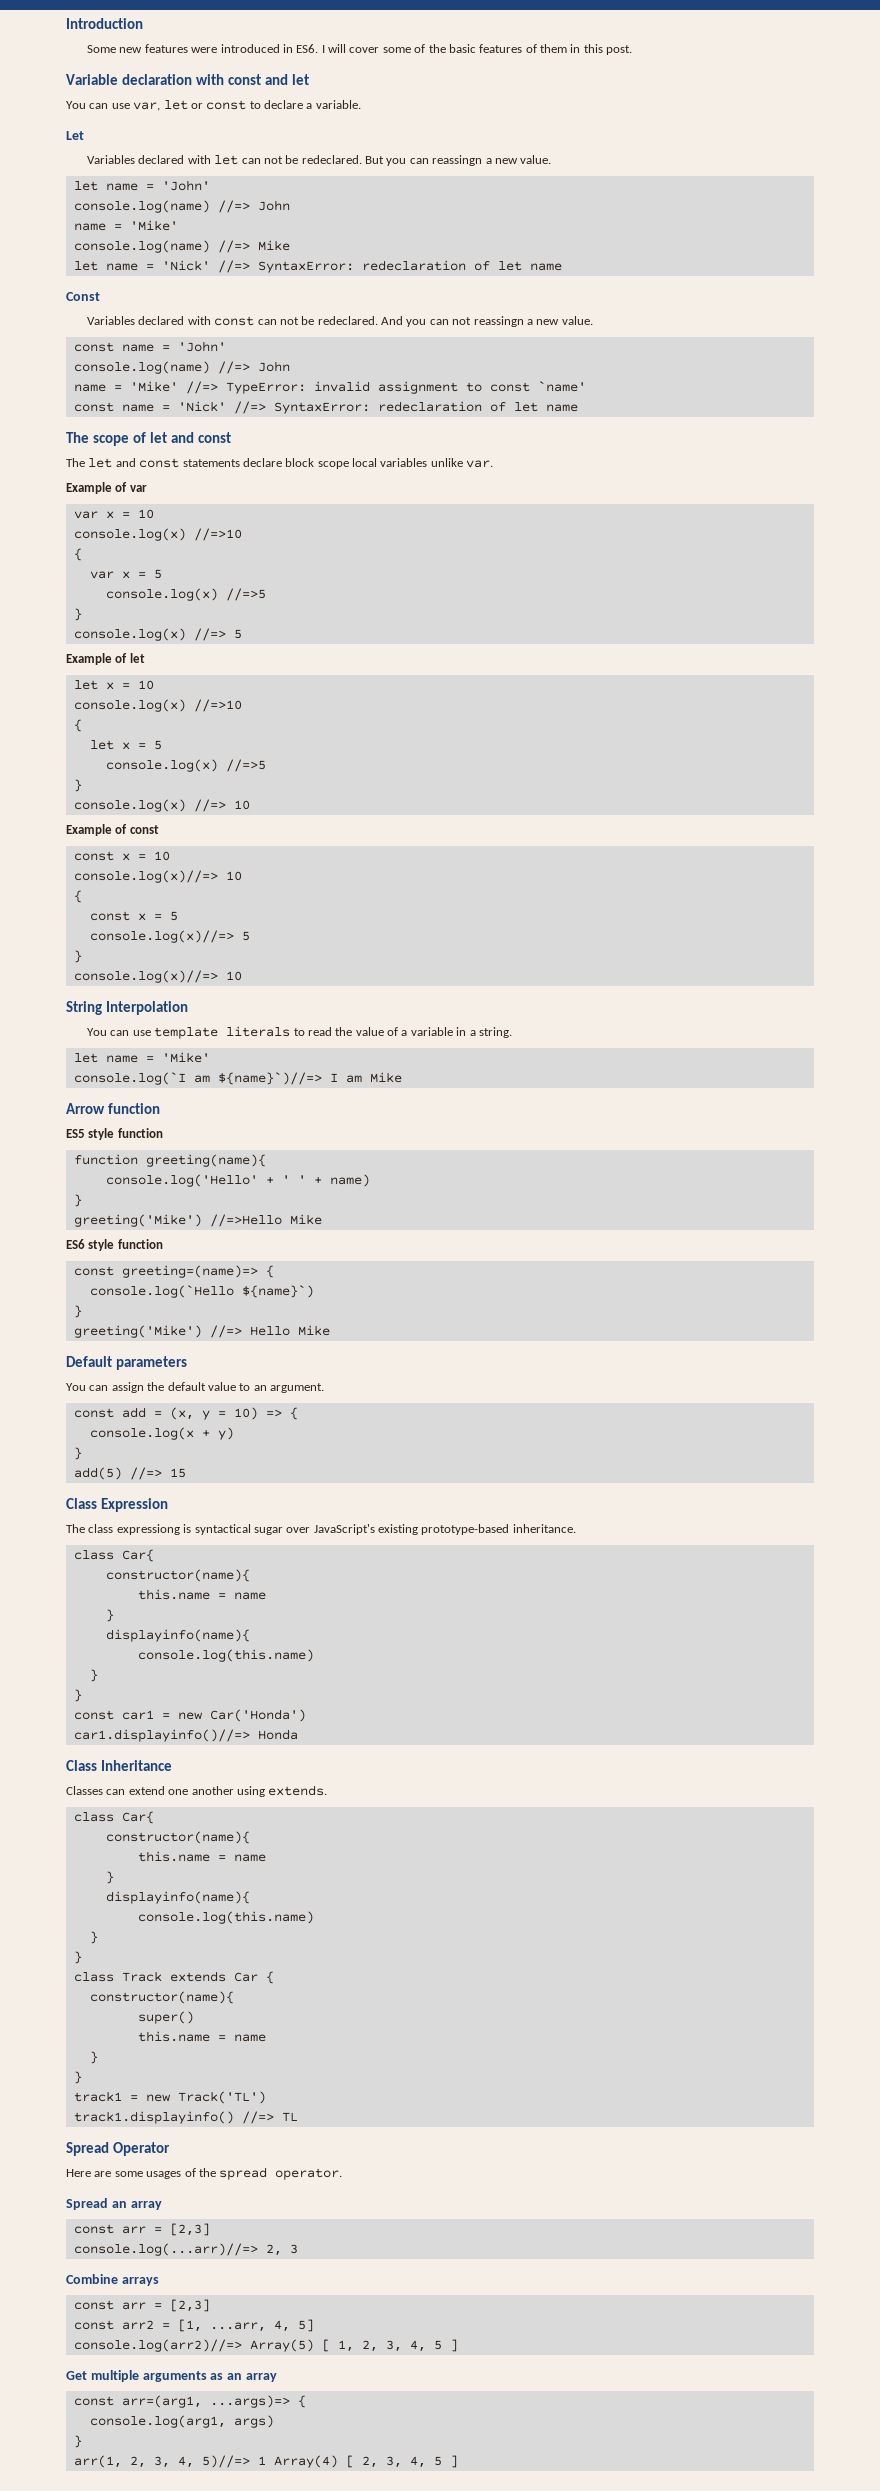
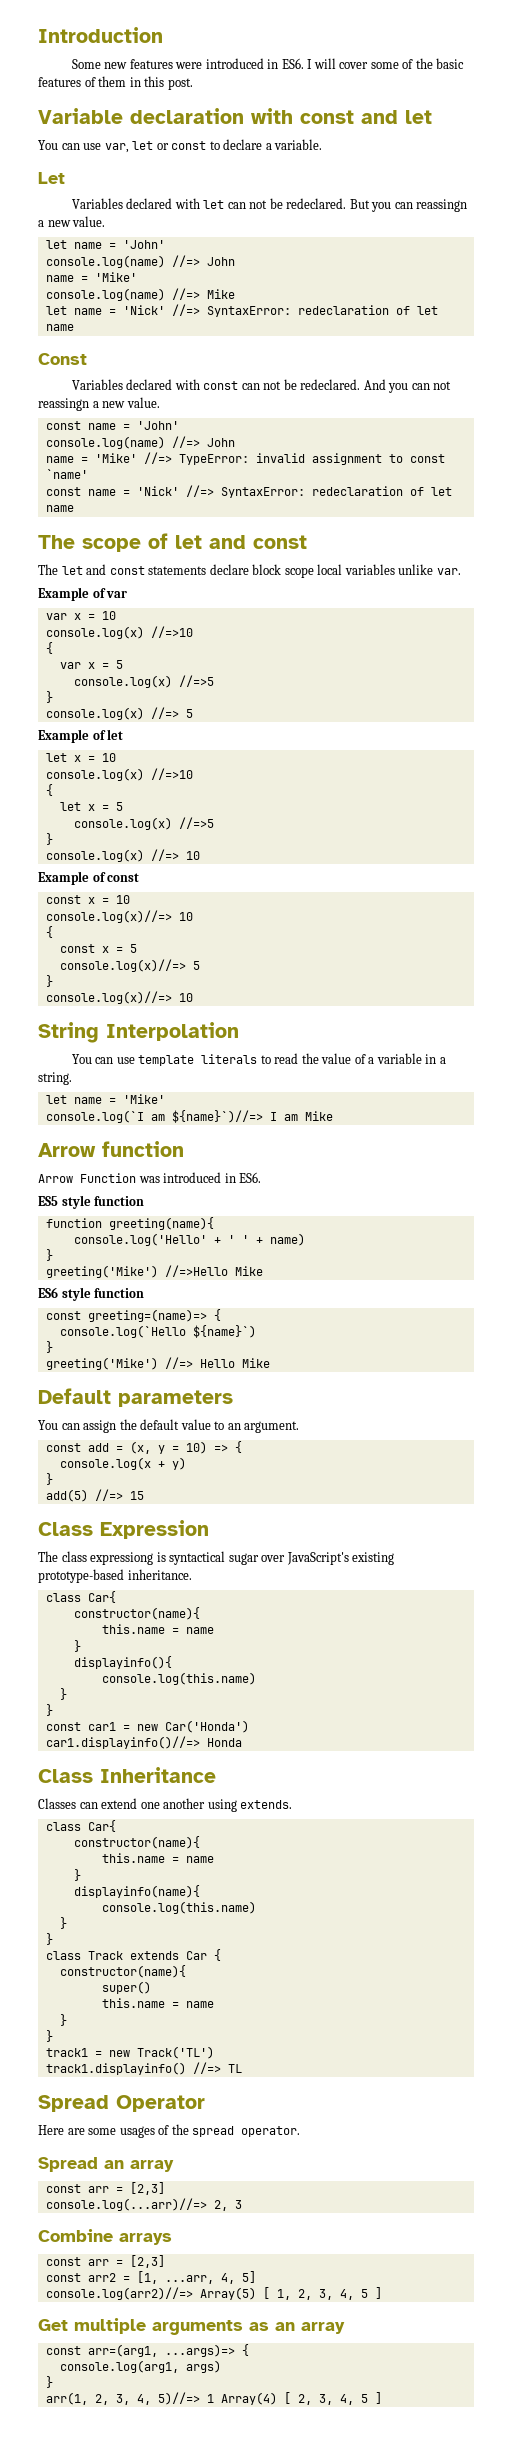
(160, 1108) none -> [38,1172,262,1183] // Arrow Function was introduced in ES6.
[105,1629,250,1642] displayinfo(name){ -> [73,1656,172,1669] displayinfo(){

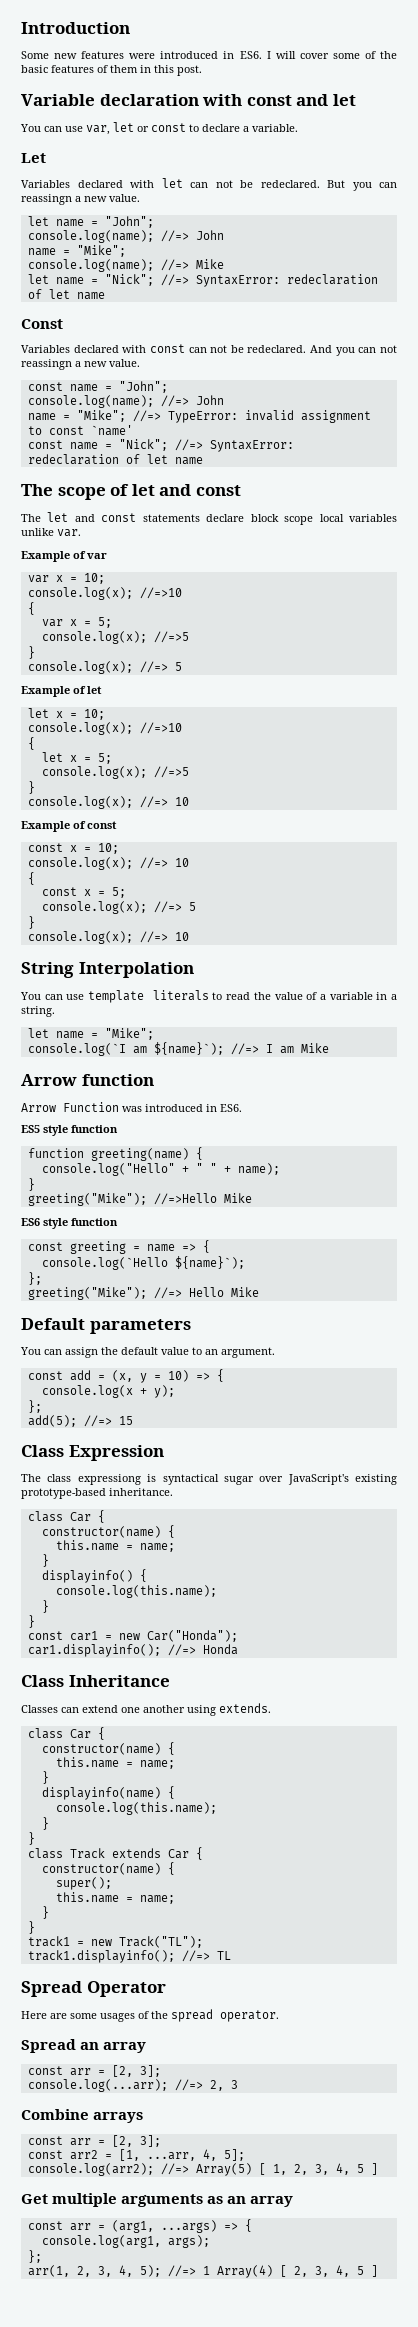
[122,240,165,249] [45,255,235,268] [45,272,137,282] [45,288,165,301] 'John' // console.log(name) //=> John // name = 'Mike' // console.log(name) -> [104,216,154,228] [27,230,224,243] [27,245,126,257] [27,259,154,272] "John"; // console.log(name); //=> John // name = "Mike"; // console.log(name);
[122,305,165,315] 'Nick' -> [104,274,154,286] "Nick";
[136,421,179,430] [45,436,235,449] [45,453,137,463] 'John' // console.log(name) //=> John // name = 'Mike' -> [118,381,168,393] [27,395,224,408] [27,410,126,422] "John"; // console.log(name); //=> John // name = "Mike";
[136,486,179,496] 'Nick' -> [118,439,168,451] "Nick";
[101,611,116,620] [45,626,144,639] 10 // console.log(x) -> [83,573,105,584] [27,587,133,600] 10; // console.log(x);
[115,660,123,669] [73,675,214,688] [45,691,53,703] [45,707,144,720] 5 // console.log(x) //=>5 // } // console.log(x) -> [97,617,112,628] [41,631,189,644] [27,646,35,659] [27,661,133,674] 5; // console.log(x); //=>5 // } // console.log(x);
[101,753,116,762] [45,768,144,781] 10 // console.log(x) -> [83,709,105,720] [27,722,133,735] 10; // console.log(x);
[115,802,123,811] [73,817,214,830] [45,833,53,845] [45,849,144,862] 5 // console.log(x) //=>5 // } // console.log(x) -> [97,753,112,764] [41,766,189,779] [27,781,35,794] [27,796,133,809] 5; // console.log(x); //=>5 // } // console.log(x);
[115,895,130,904] [45,910,172,923] 10 // console.log(x)//=> -> [97,843,119,854] [27,857,168,870] 10; // console.log(x); //=>
[129,944,137,953] [59,959,186,972] 5 // console.log(x)//=> -> [111,887,126,898] [41,901,182,914] 5; // console.log(x); //=>
[45,991,172,1004] console.log(x)//=> -> [27,931,168,944] console.log(x); //=>
[122,1094,165,1104] 'Mike' -> [104,1028,154,1040] "Mike";
[171,1110,263,1123] ${name}`)//=> -> [153,1042,259,1055] ${name}`); //=>
[108,1217,214,1230] [73,1233,305,1246] [45,1249,53,1261] [45,1265,158,1278] greeting(name){ // console.log('Hello' + ' ' + name) // } // greeting('Mike') -> [90,1147,203,1161] [41,1163,280,1176] [27,1178,35,1191] [27,1193,147,1206] greeting(name) { // console.log("Hello" + " " + name); // } // greeting("Mike");
[87,1309,207,1322] greeting=(name)=> -> [69,1241,196,1254] greeting = name =>
[192,1325,256,1338] [45,1341,53,1353] [45,1357,158,1370] ${name}`) // } // greeting('Mike') -> [174,1256,245,1269] [27,1272,42,1285] [27,1287,147,1300] ${name}`); // }; // greeting("Mike");
[171,1457,186,1470] [45,1473,53,1485] [45,1489,88,1502] y) // } // add(5) -> [153,1385,175,1398] [27,1400,42,1413] [27,1415,77,1427] y); // }; // add(5);
[87,1591,116,1603] [73,1607,200,1620] [101,1624,214,1634] [73,1640,81,1652] [73,1656,172,1669] [101,1672,256,1685] Car{ // constructor(name){ // this.name = name // } // displayinfo(){ // console.log(this.name) -> [69,1510,105,1523] [41,1525,175,1538] [55,1540,175,1552] [41,1554,49,1567] [41,1569,147,1583] [55,1585,217,1598] Car { // constructor(name) { // this.name = name; // } // displayinfo() { // console.log(this.name);
[164,1720,249,1733] [45,1736,200,1749] Car('Honda') // car1.displayinfo()//=> -> [146,1630,238,1642] [27,1644,196,1657] Car("Honda"); // car1.displayinfo(); //=>
[87,1820,116,1832] [73,1836,200,1849] [101,1853,214,1863] [73,1869,81,1881] [73,1885,200,1898] [101,1901,256,1914] Car{ // constructor(name){ // this.name = name // } // displayinfo(name){ // console.log(this.name) -> [69,1727,105,1740] [41,1742,175,1755] [55,1757,175,1769] [41,1771,49,1784] [41,1786,175,1800] [55,1802,217,1815] Car { // constructor(name) { // this.name = name; // } // displayinfo(name) { // console.log(this.name);
[59,1965,186,1978] [101,1981,151,1994] [101,1998,214,2008] constructor(name){ // super() // this.name = name -> [41,1862,175,1875] [55,1877,112,1890] [55,1892,175,1904] constructor(name) { // super(); // this.name = name;
[136,2046,214,2059] [45,2062,186,2075] Track('TL') // track1.displayinfo() -> [118,1936,203,1948] [27,1950,175,1963] Track("TL"); // track1.displayinfo();
[129,2182,165,2195] [45,2198,207,2211] [2,3] // console.log(...arr)//=> -> [111,2065,161,2077] [27,2079,203,2092] [2, 3]; // console.log(...arr); //=>
[129,2255,165,2268] [2,3] -> [111,2135,161,2147] [2, 3];
[241,2271,256,2283] [45,2287,193,2300] 5] // console.log(arr2)//=> -> [223,2149,245,2161] [27,2163,189,2176] 5]; // console.log(arr2); //=>
[87,2344,235,2357] arr=(arg1, ...args)=> -> [69,2220,238,2233] arr = (arg1, ...args) =>
[185,2360,221,2373] [45,2376,53,2388] args) // } -> [167,2235,210,2248] [27,2250,42,2263] args); // };
[157,2392,200,2405] 5)//=> -> [139,2265,196,2277] 5); //=>

